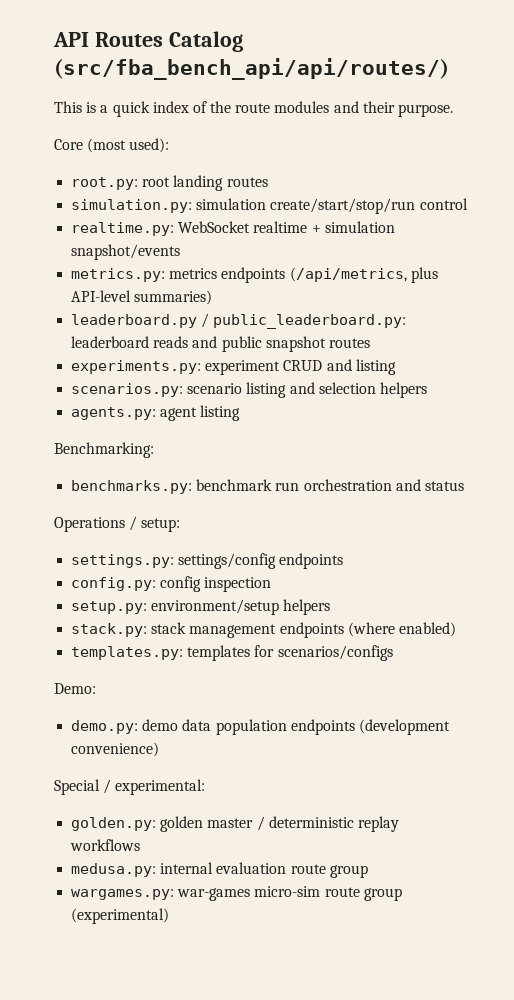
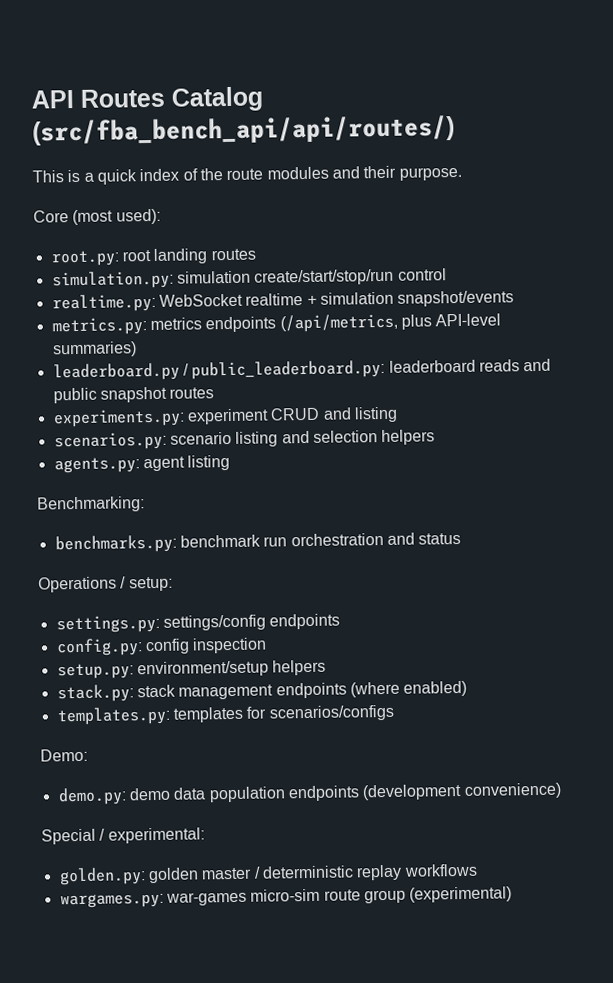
[71,862,368,878] // medusa.py: internal evaluation route group -> (478, 870) none

